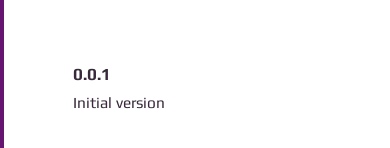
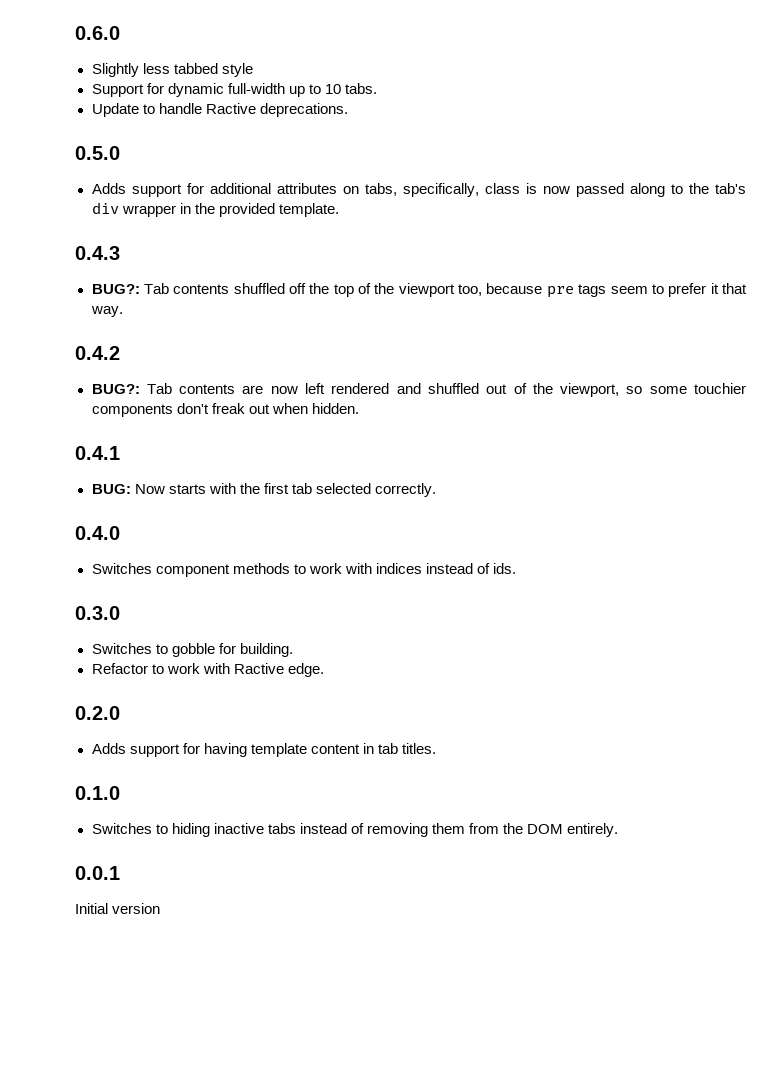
(73, 74) none -> [75,26,120,40] [91,63,253,77] [91,83,377,97] [91,103,348,117] [75,146,120,160] [91,183,746,197] [91,202,339,217] [75,246,120,260] [91,283,747,298] [90,306,123,317] [75,346,120,360] [91,383,746,397] [91,403,359,417] [75,446,120,460] [91,483,436,497] [75,526,120,540] [91,563,516,577] [75,606,120,620] [91,643,293,657] [91,663,324,677] [75,706,120,720] [91,743,436,757] [75,786,120,800] [91,823,619,837] 0.6.0 // Slightly less tabbed style // Support for dynamic full-width up to 10 tabs. // Update to handle Ractive deprecations. // 0.5.0 // Adds support for additional attributes on tabs, specifically, class is now passed along to the tab's div wrapper in the provided template. // 0.4.3 // BUG?: Tab contents shuffled off the top of the viewport too, because pre tags seem to prefer it that way. // 0.4.2 // BUG?: Tab contents are now left rendered and shuffled out of the viewport, so some touchier components don't freak out when hidden. // 0.4.1 // BUG: Now starts with the first tab selected correctly. // 0.4.0 // Switches component methods to work with indices instead of ids. // 0.3.0 // Switches to gobble for building. // Refactor to work with Ractive edge. // 0.2.0 // Adds support for having template content in tab titles. // 0.1.0 // Switches to hiding inactive tabs instead of removing them from the DOM entirely. //

